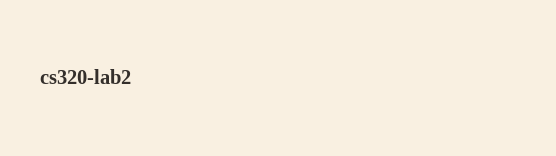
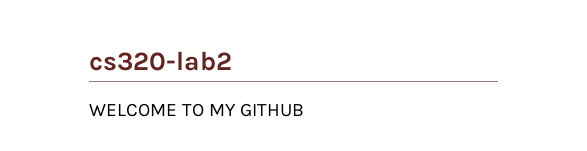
(131, 76) none -> [89,103,305,117] // WELCOME TO MY GITHUB

